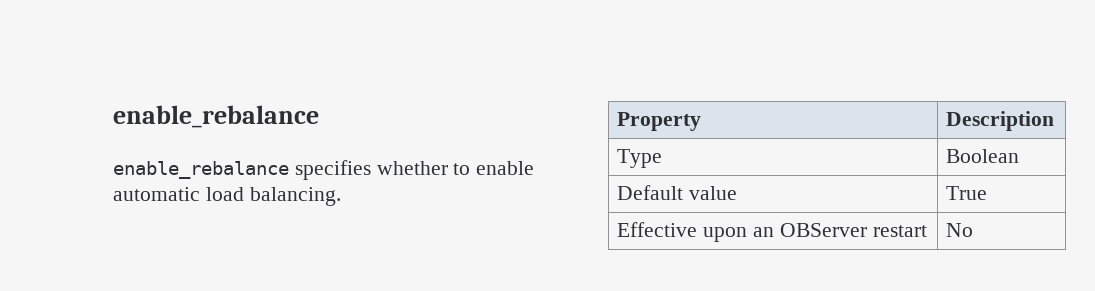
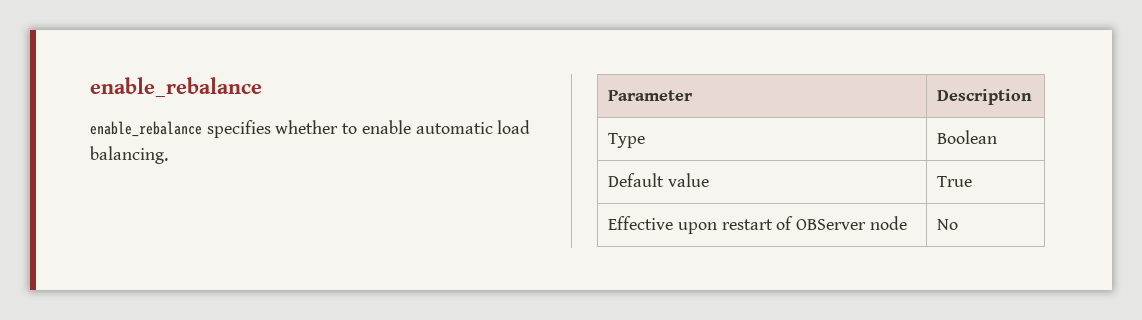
[617,112,702,131] Property -> [608,90,694,101] Parameter
[752,223,927,237] an OBServer restart -> [721,216,907,230] restart of OBServer node

